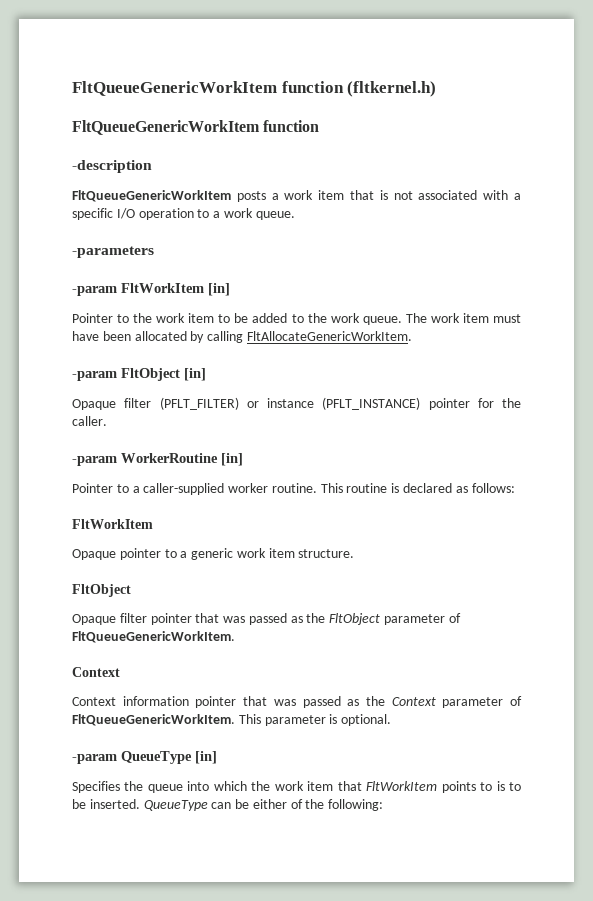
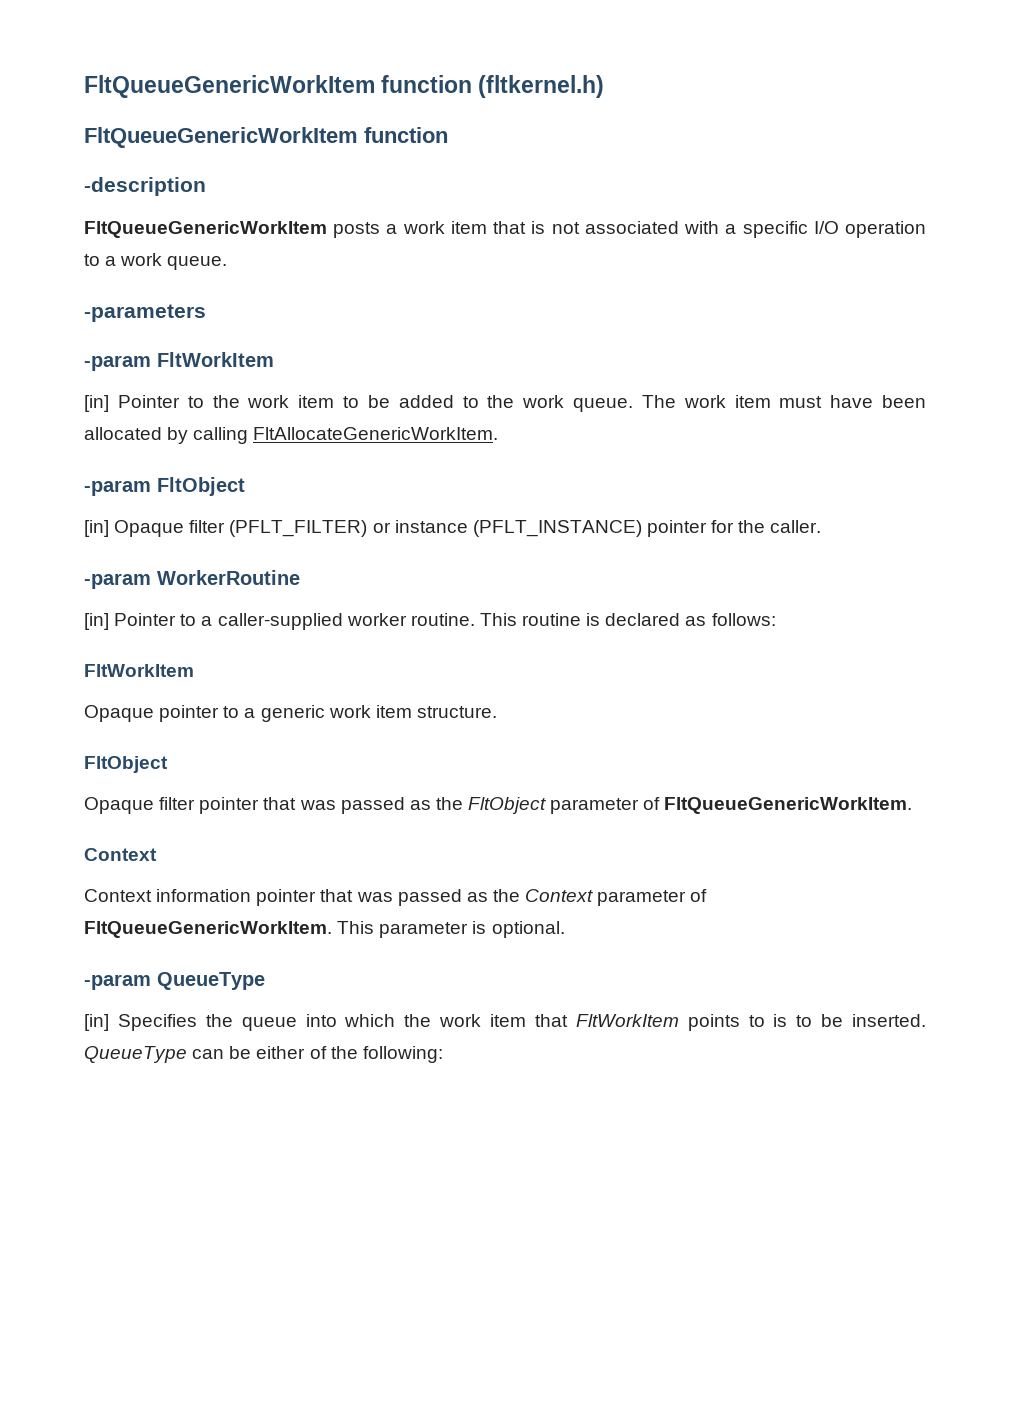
[208,283,230,296] [in] // -> [84,395,109,412] // [in]
[184,368,206,381] [in] // -> [84,520,109,537] // [in]
[221,453,243,466] [in] // -> [84,613,109,630] // [in]
[195,751,217,764] [in] // -> [84,1014,109,1031] // [in]

